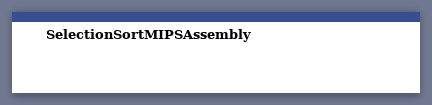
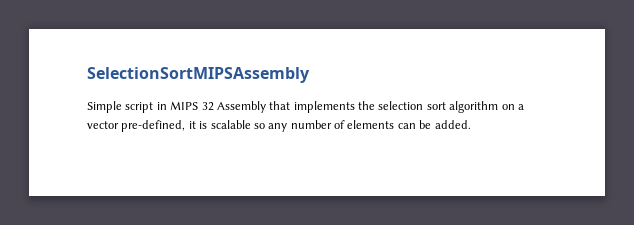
(251, 35) none -> [87,101,524,113] [87,120,471,132] // Simple script in MIPS 32 Assembly that implements the selection sort algorithm on a vector pre-defined, it is scalable so any number of elements can be added.

